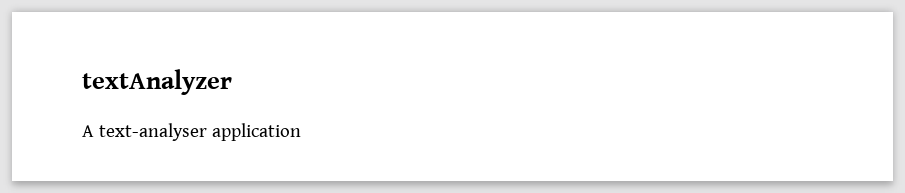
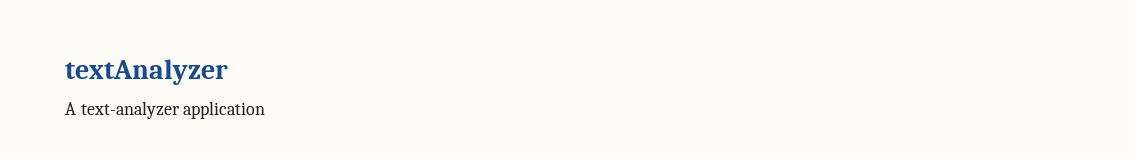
[98,123,207,141] text-analyser -> [80,101,180,119] text-analyzer

